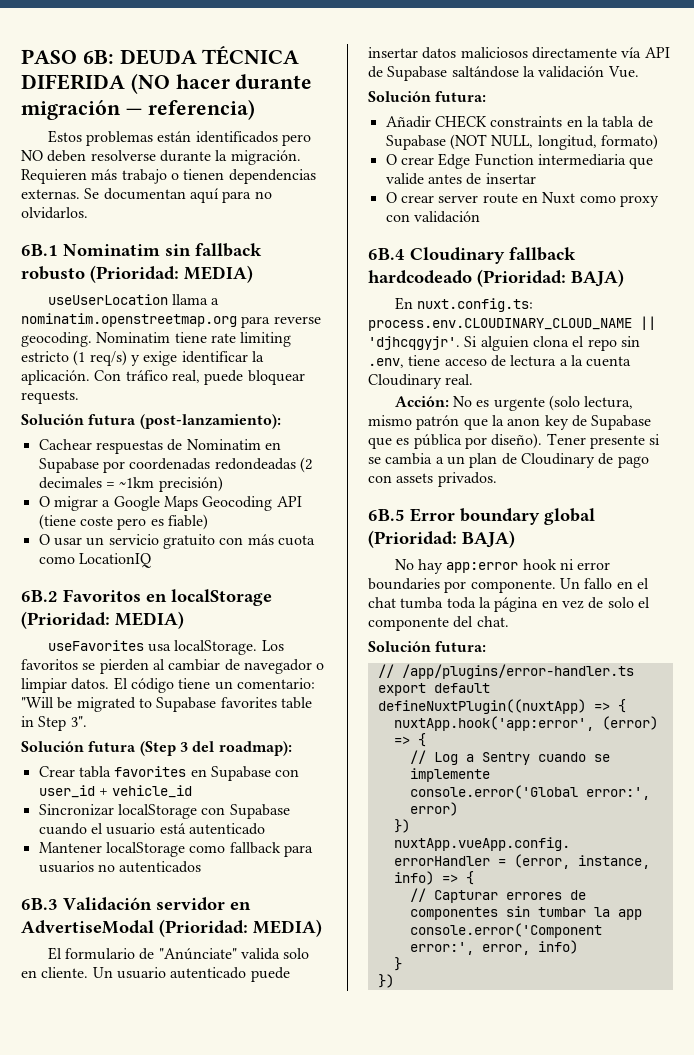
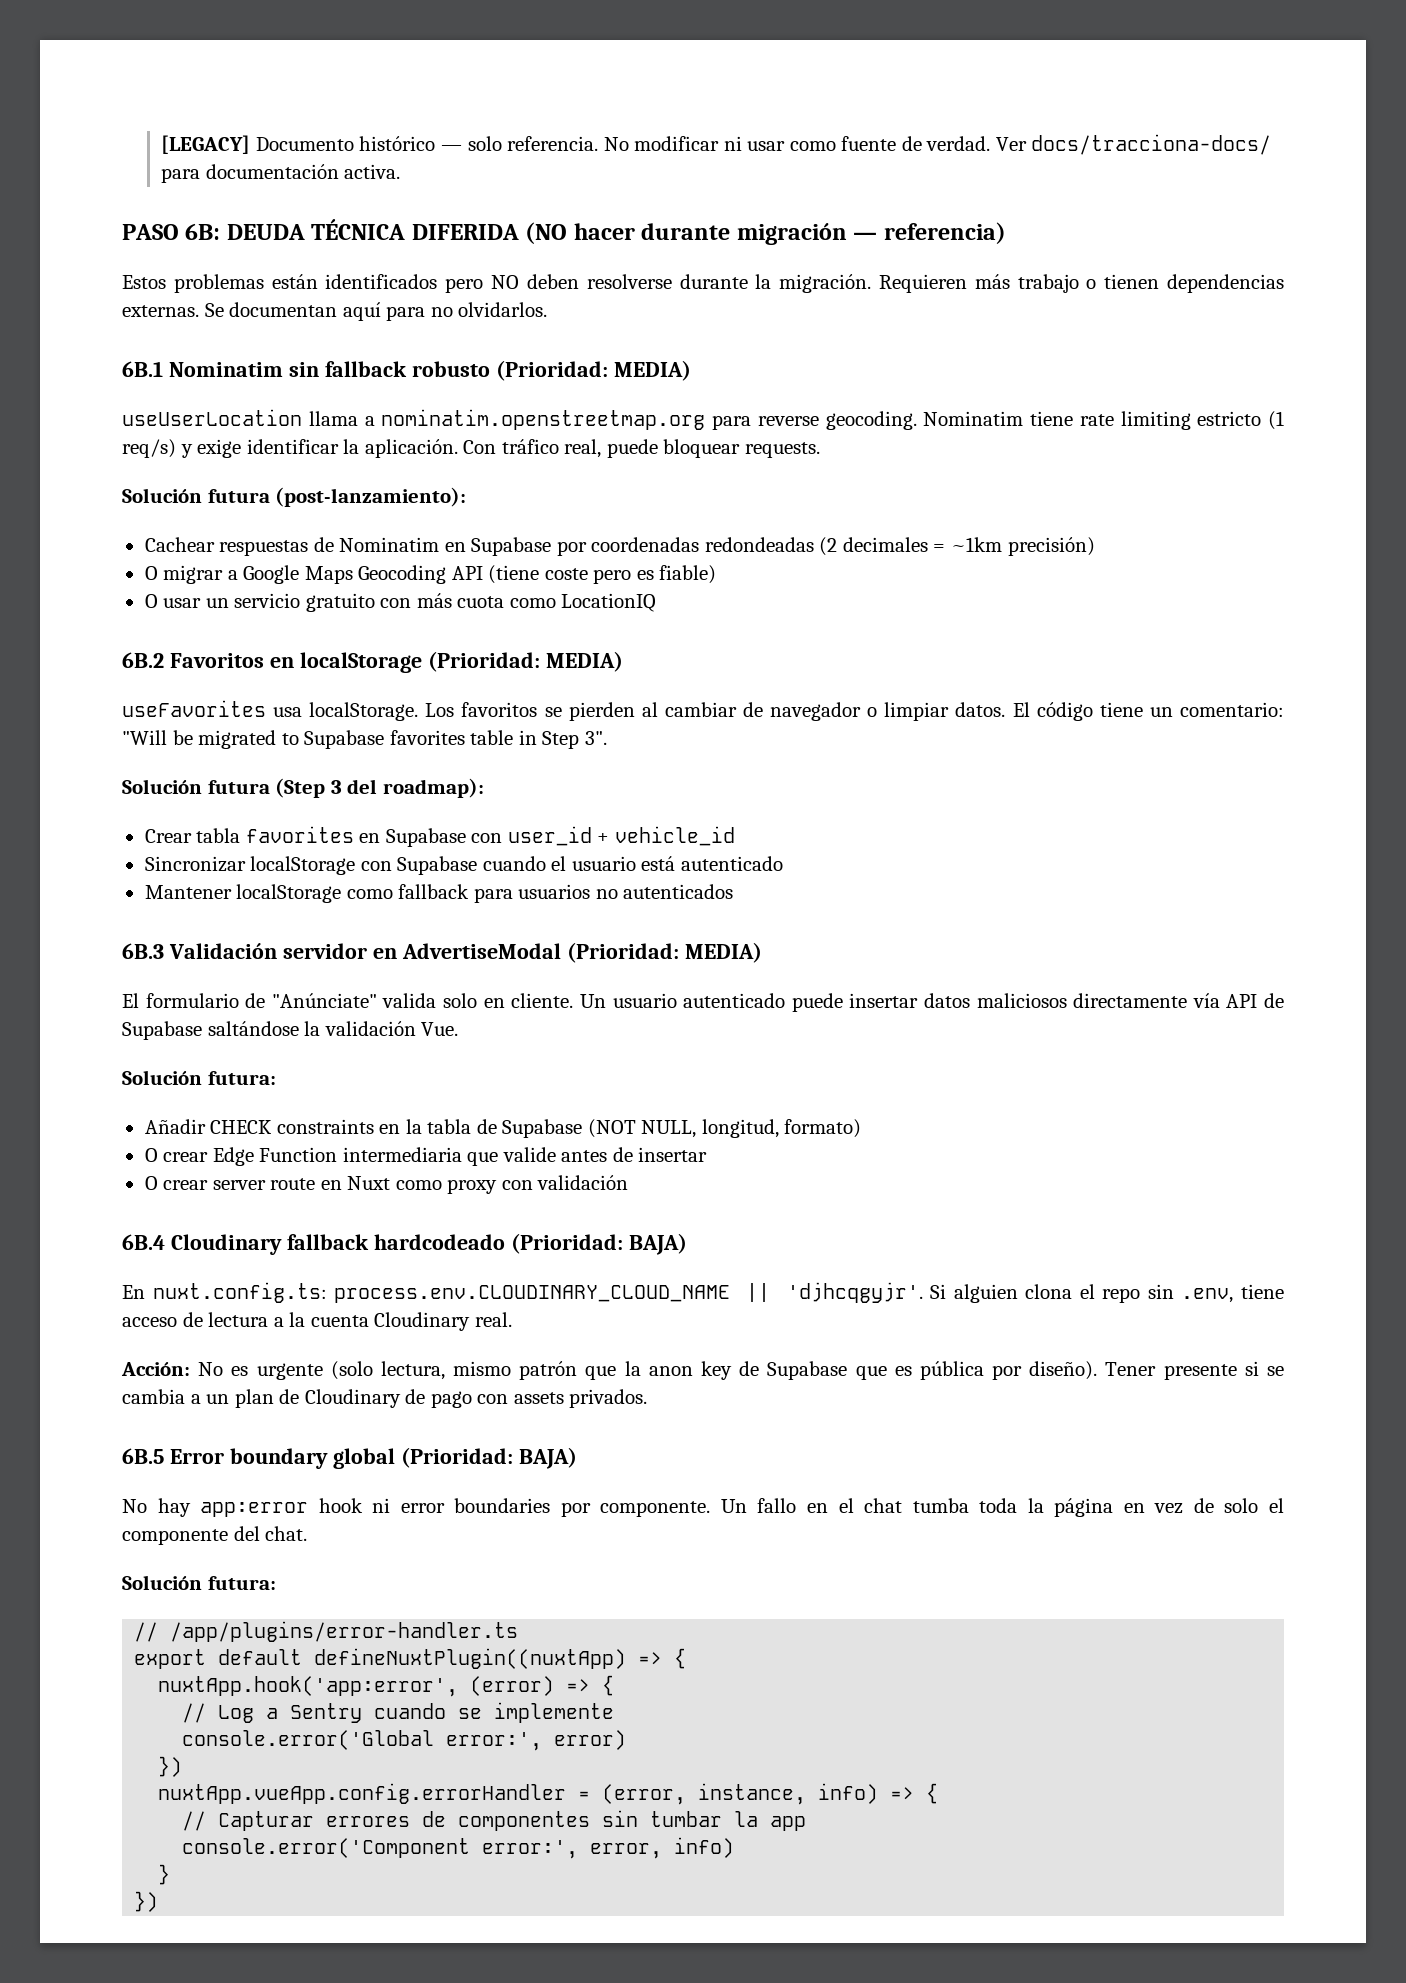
(21, 56) none -> [161,134,1272,155] [161,164,401,183] [LEGACY] Documento histórico — solo referencia. No modificar ni usar como fuente de verdad. Ver docs/tracciona-docs/ para documentación activa. //

